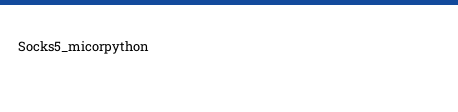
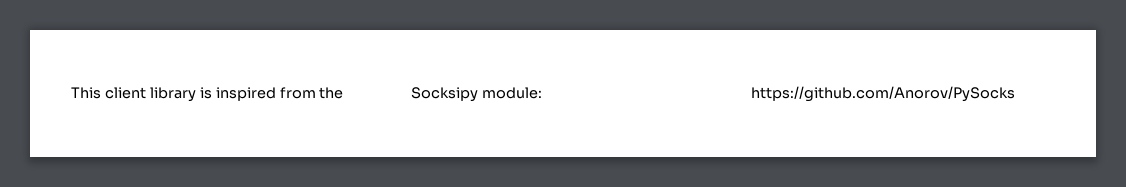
[18,41,149,54] Socks5_micorpython -> [71,86,1015,102] This client library is inspired from the Socksipy module: https://github.com/Anorov/PySocks

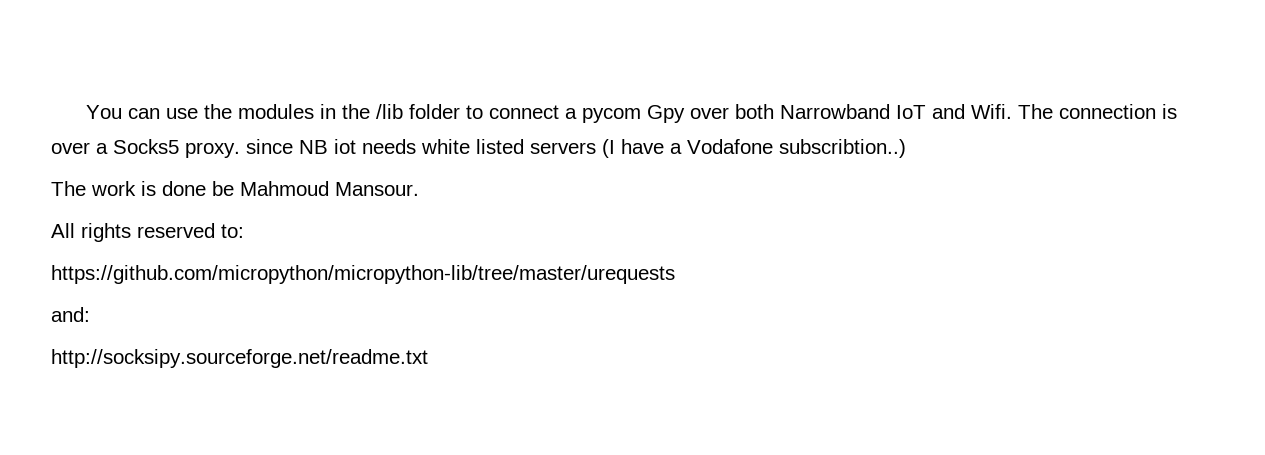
[71,86,1015,102] This client library is inspired from the Socksipy module: https://github.com/Anorov/PySocks -> [86,104,1178,123] [51,139,906,158] [51,181,419,196] [51,223,244,242] [51,265,675,284] [51,307,90,322] [51,349,428,368] You can use the modules in the /lib folder to connect a pycom Gpy over both Narrowband IoT and Wifi. The connection is over a Socks5 proxy. since NB iot needs white listed servers (I have a Vodafone subscribtion..) // The work is done be Mahmoud Mansour. // All rights reserved to: // https://github.com/micropython/micropython-lib/tree/master/urequests // and: // http://socksipy.sourceforge.net/readme.txt

